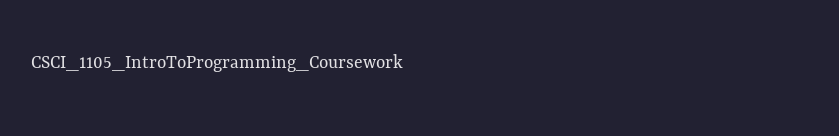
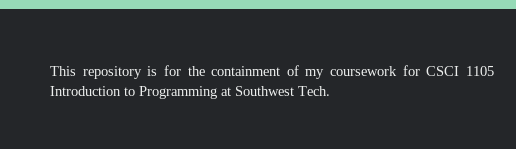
[31,54,403,72] CSCI_1105_IntroToProgramming_Coursework -> [50,65,494,79] [50,86,330,99] This repository is for the containment of my coursework for CSCI 1105 Introduction to Programming at Southwest Tech.

